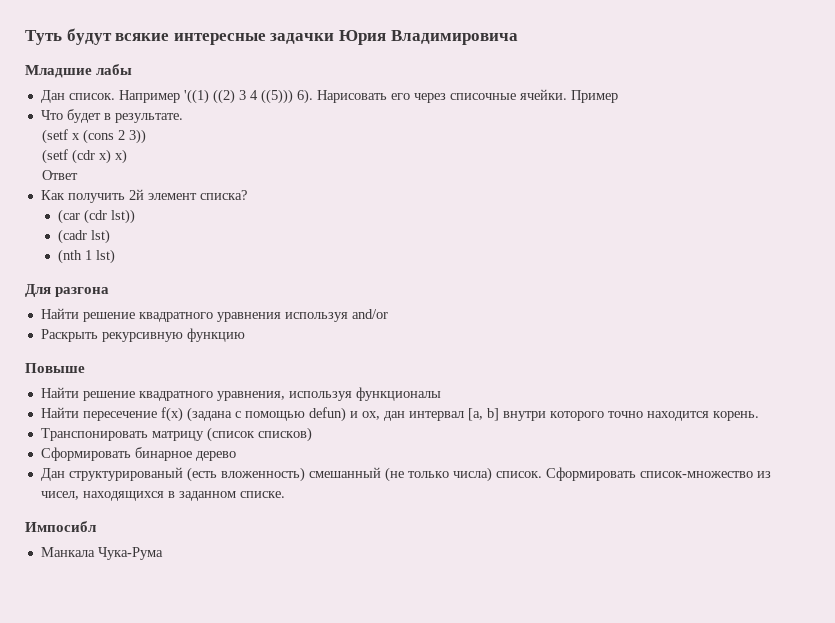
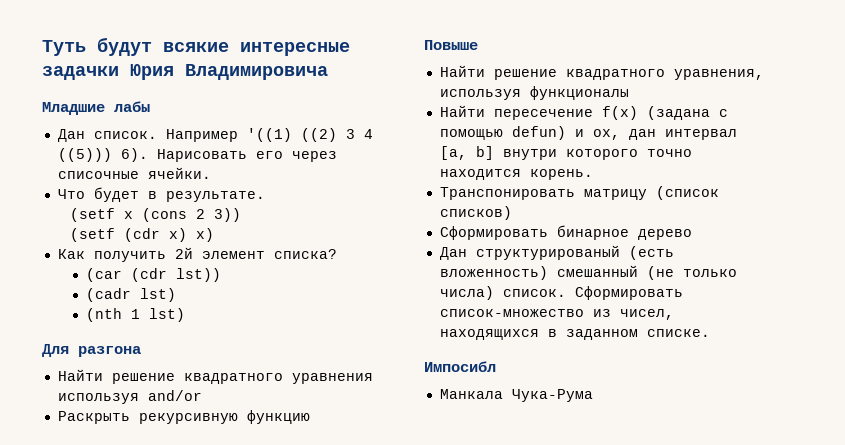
[570,90,618,103] Пример -> (211, 173) none
[41,170,78,180] // Ответ -> (214, 235) none

